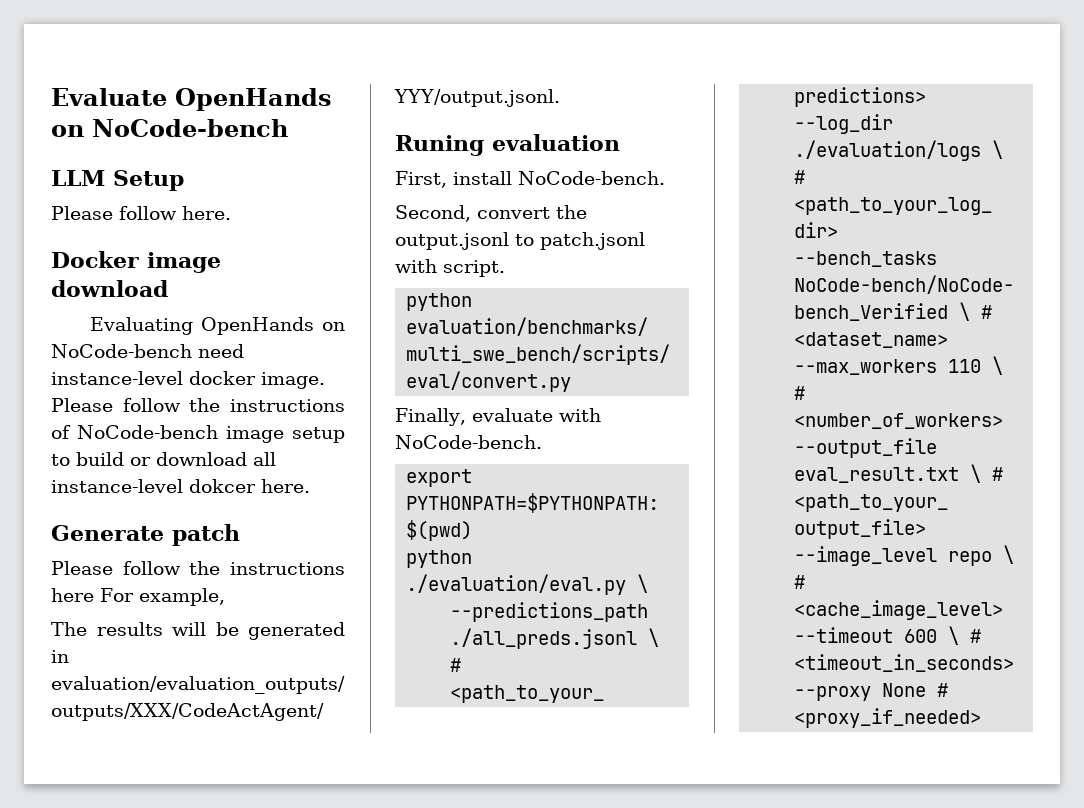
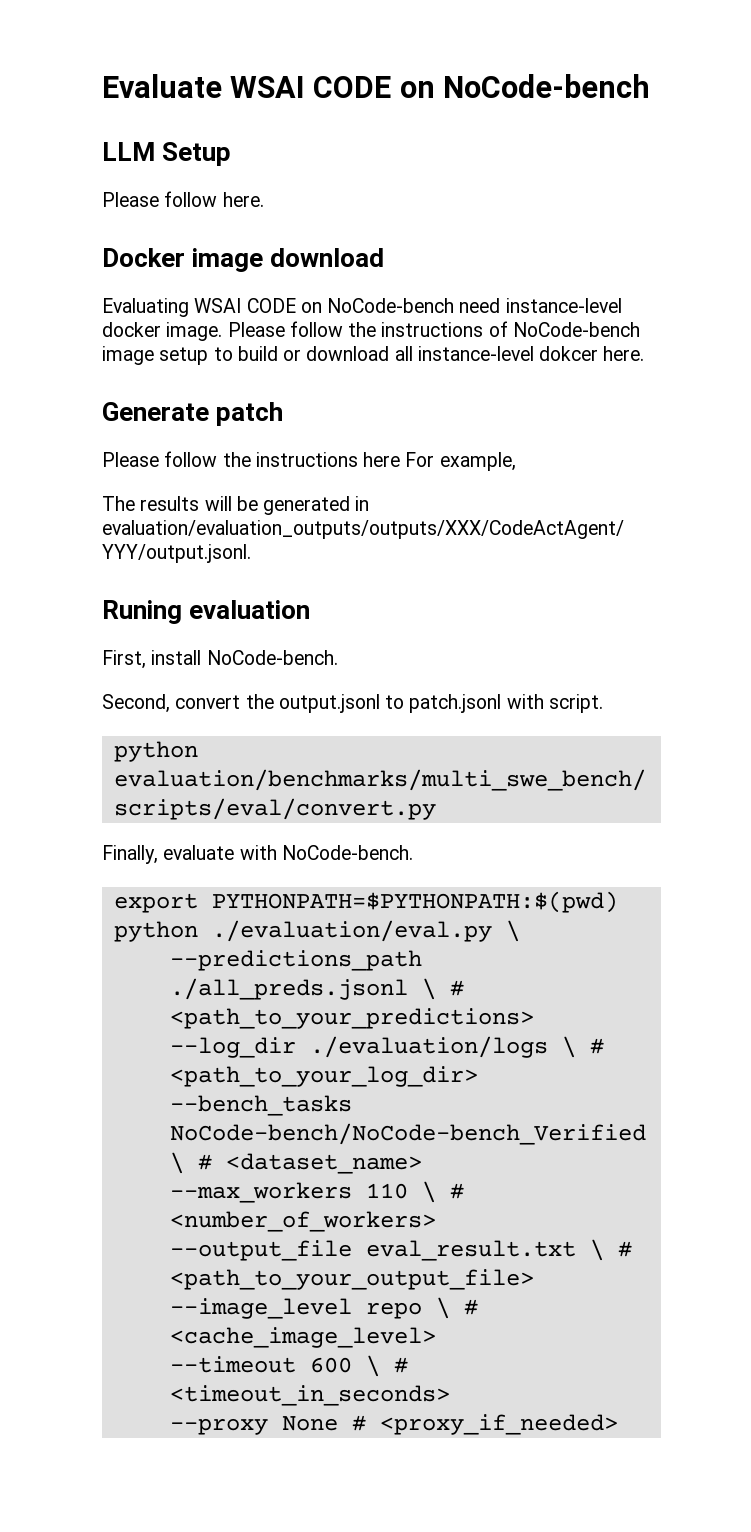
[175,88,332,111] OpenHands -> [230,76,392,98] WSAI CODE
[201,317,315,335] OpenHands -> [194,298,296,313] WSAI CODE

